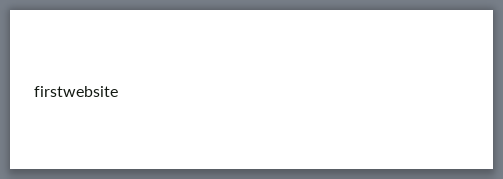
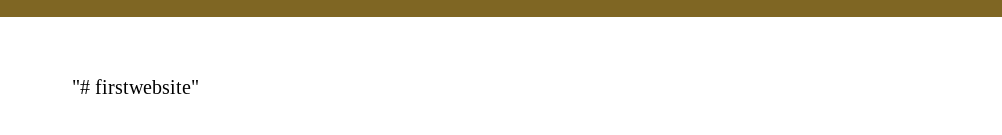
[34,86,118,97] firstwebsite -> [72,79,200,94] "# firstwebsite"

